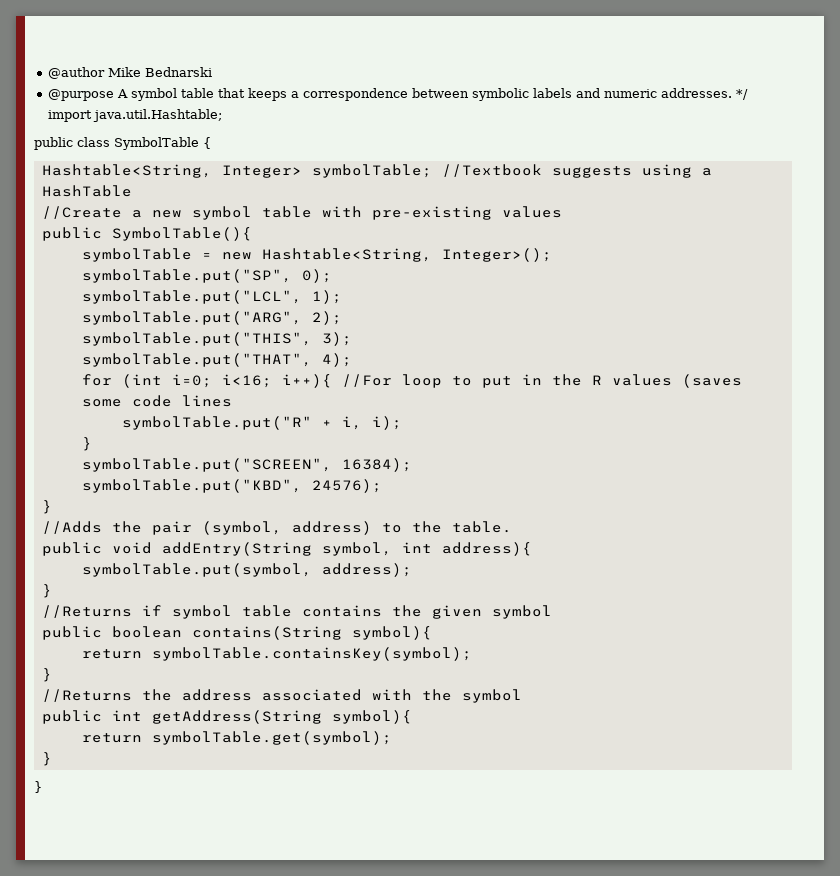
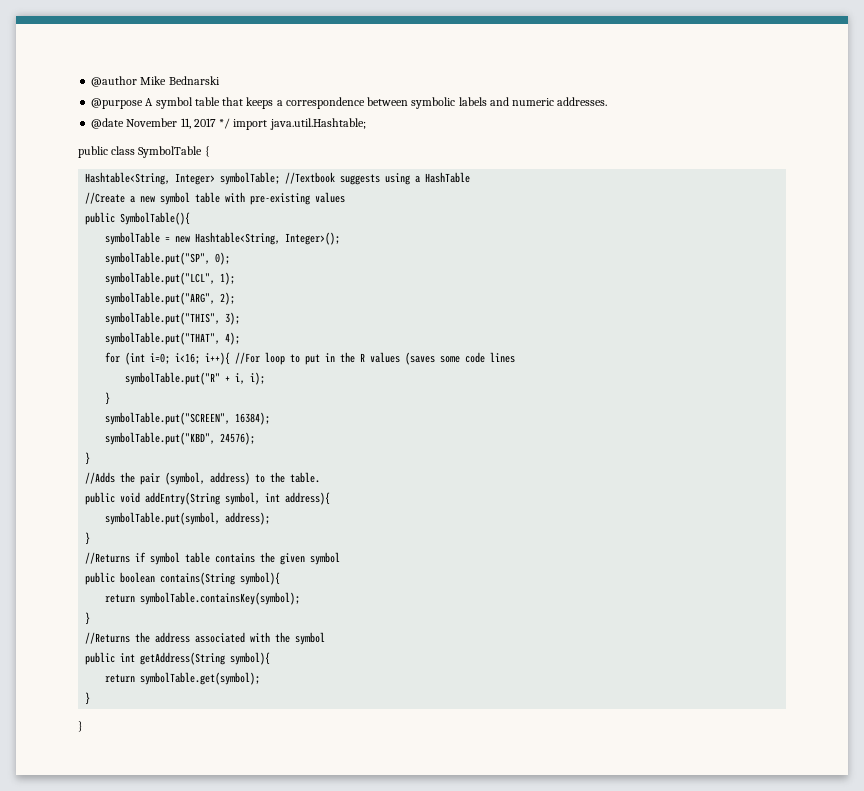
(733, 93) none -> [91,118,216,129] // @date November 11, 2017

